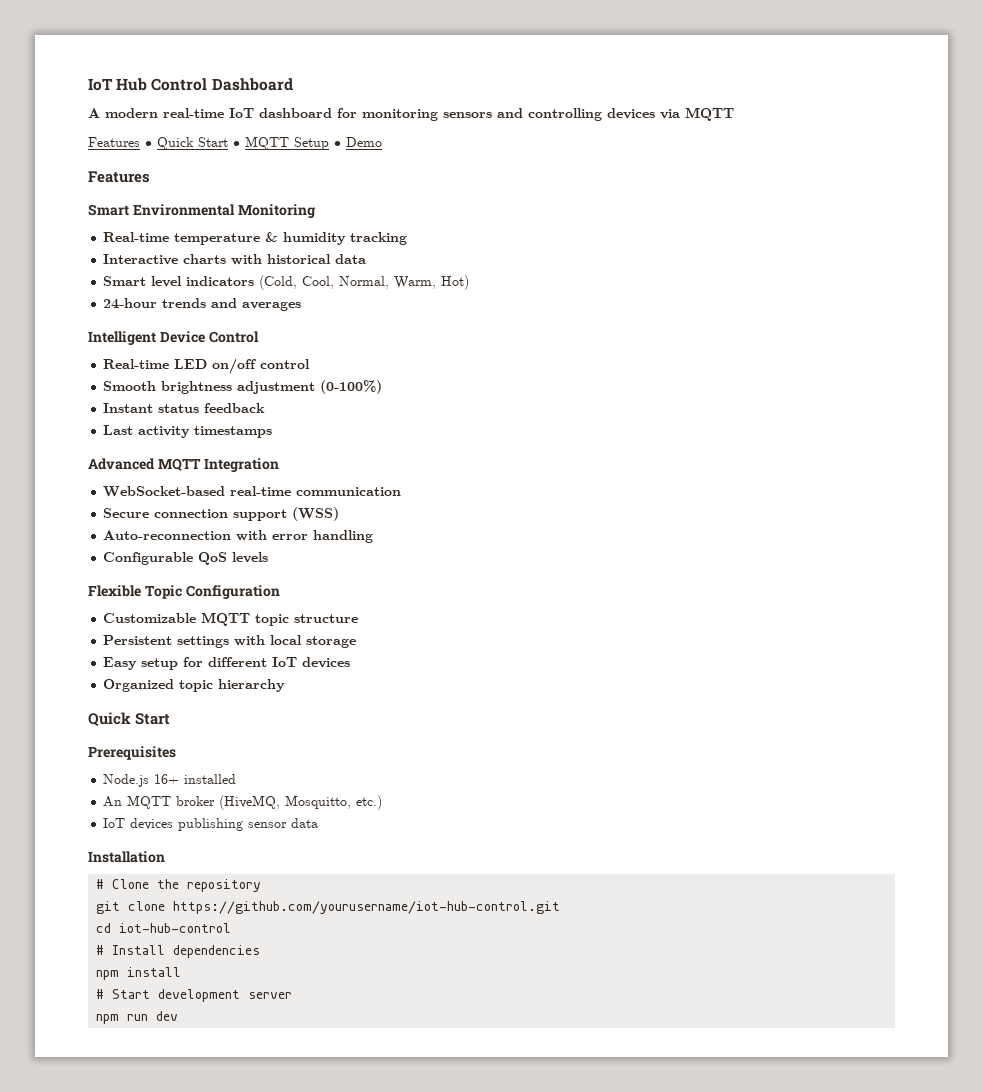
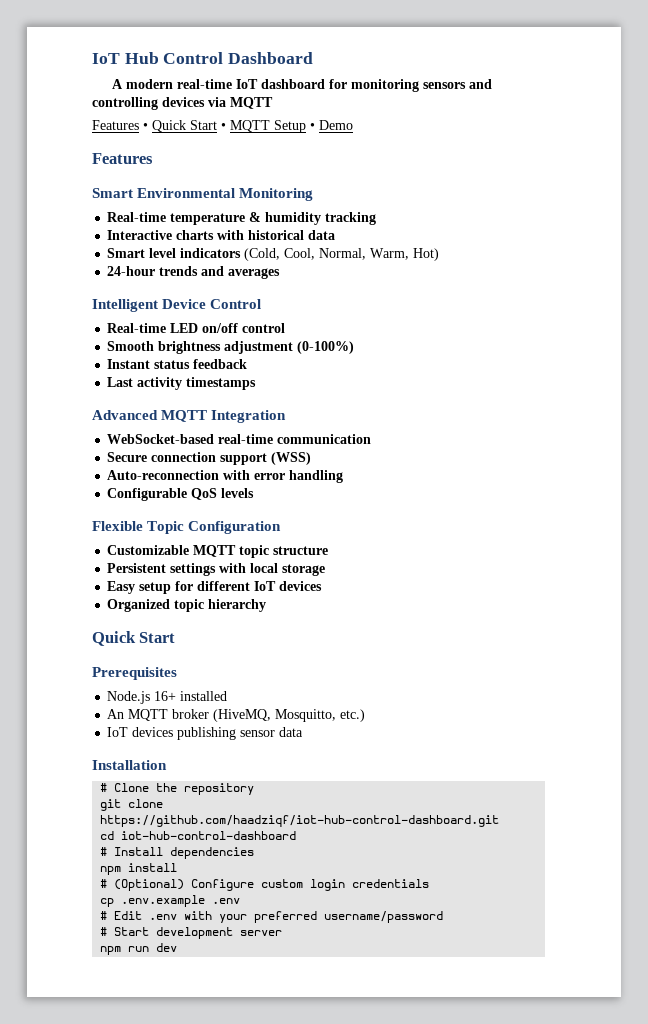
[173,901,561,914] https://github.com/yourusername/iot-hub-control.git -> [100,815,500,827] https://github.com/haadziqf/iot-hub-control-dashboard.git
[119,923,232,933] iot-hub-control -> [121,831,297,840] iot-hub-control-dashboard
(182, 972) none -> [100,879,430,891] [100,895,241,907] [100,911,444,923] // # (Optional) Configure custom login credentials // cp .env.example .env // # Edit .env with your preferred username/password

